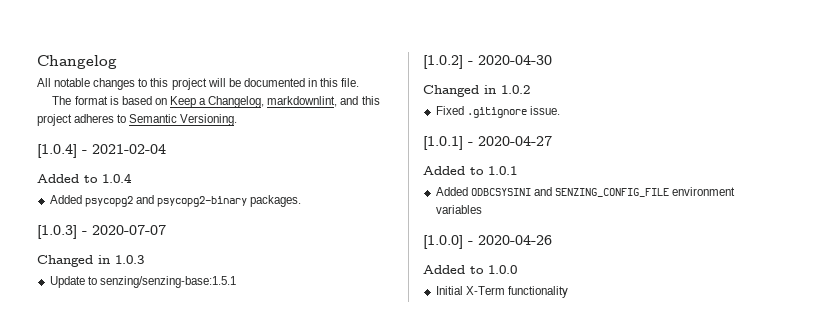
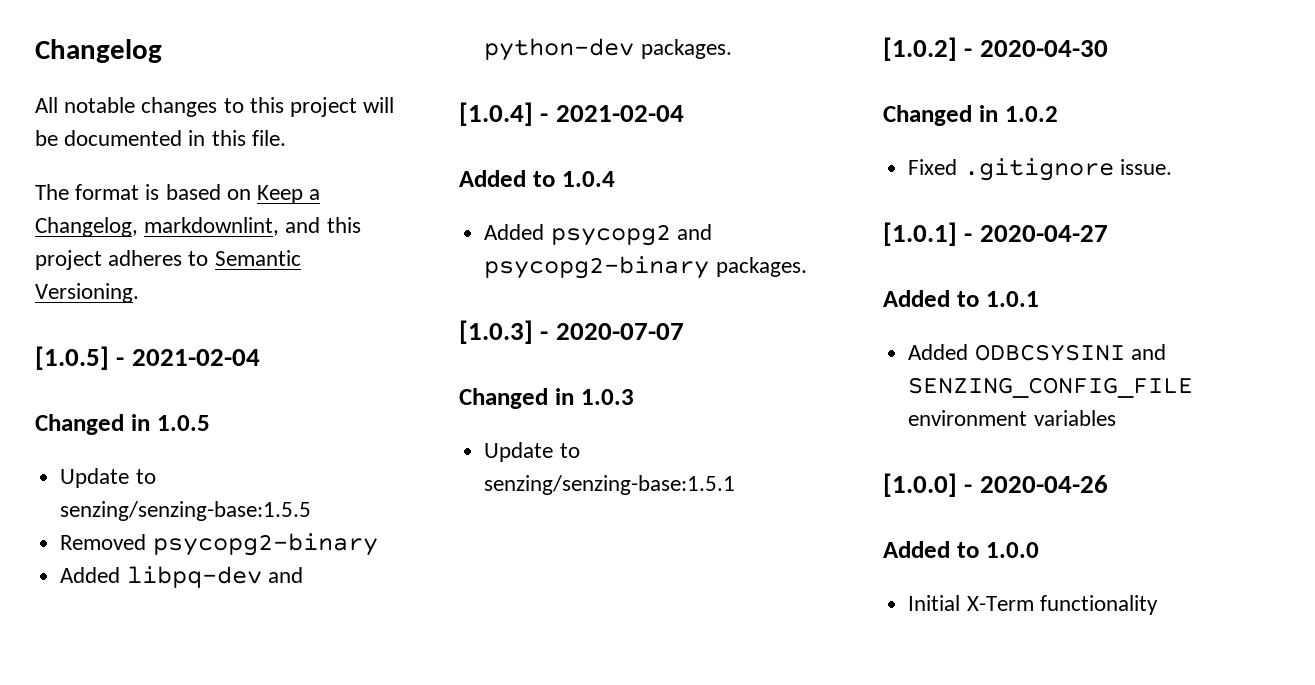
(238, 120) none -> [35,346,260,370] [35,414,210,435] [60,468,156,488] [60,501,312,521] [60,533,378,556] [60,566,303,588] [484,38,732,61] // [1.0.5] - 2021-02-04 // Changed in 1.0.5 // Update to senzing/senzing-base:1.5.5 // Removed psycopg2-binary // Added libpq-dev and python-dev packages.

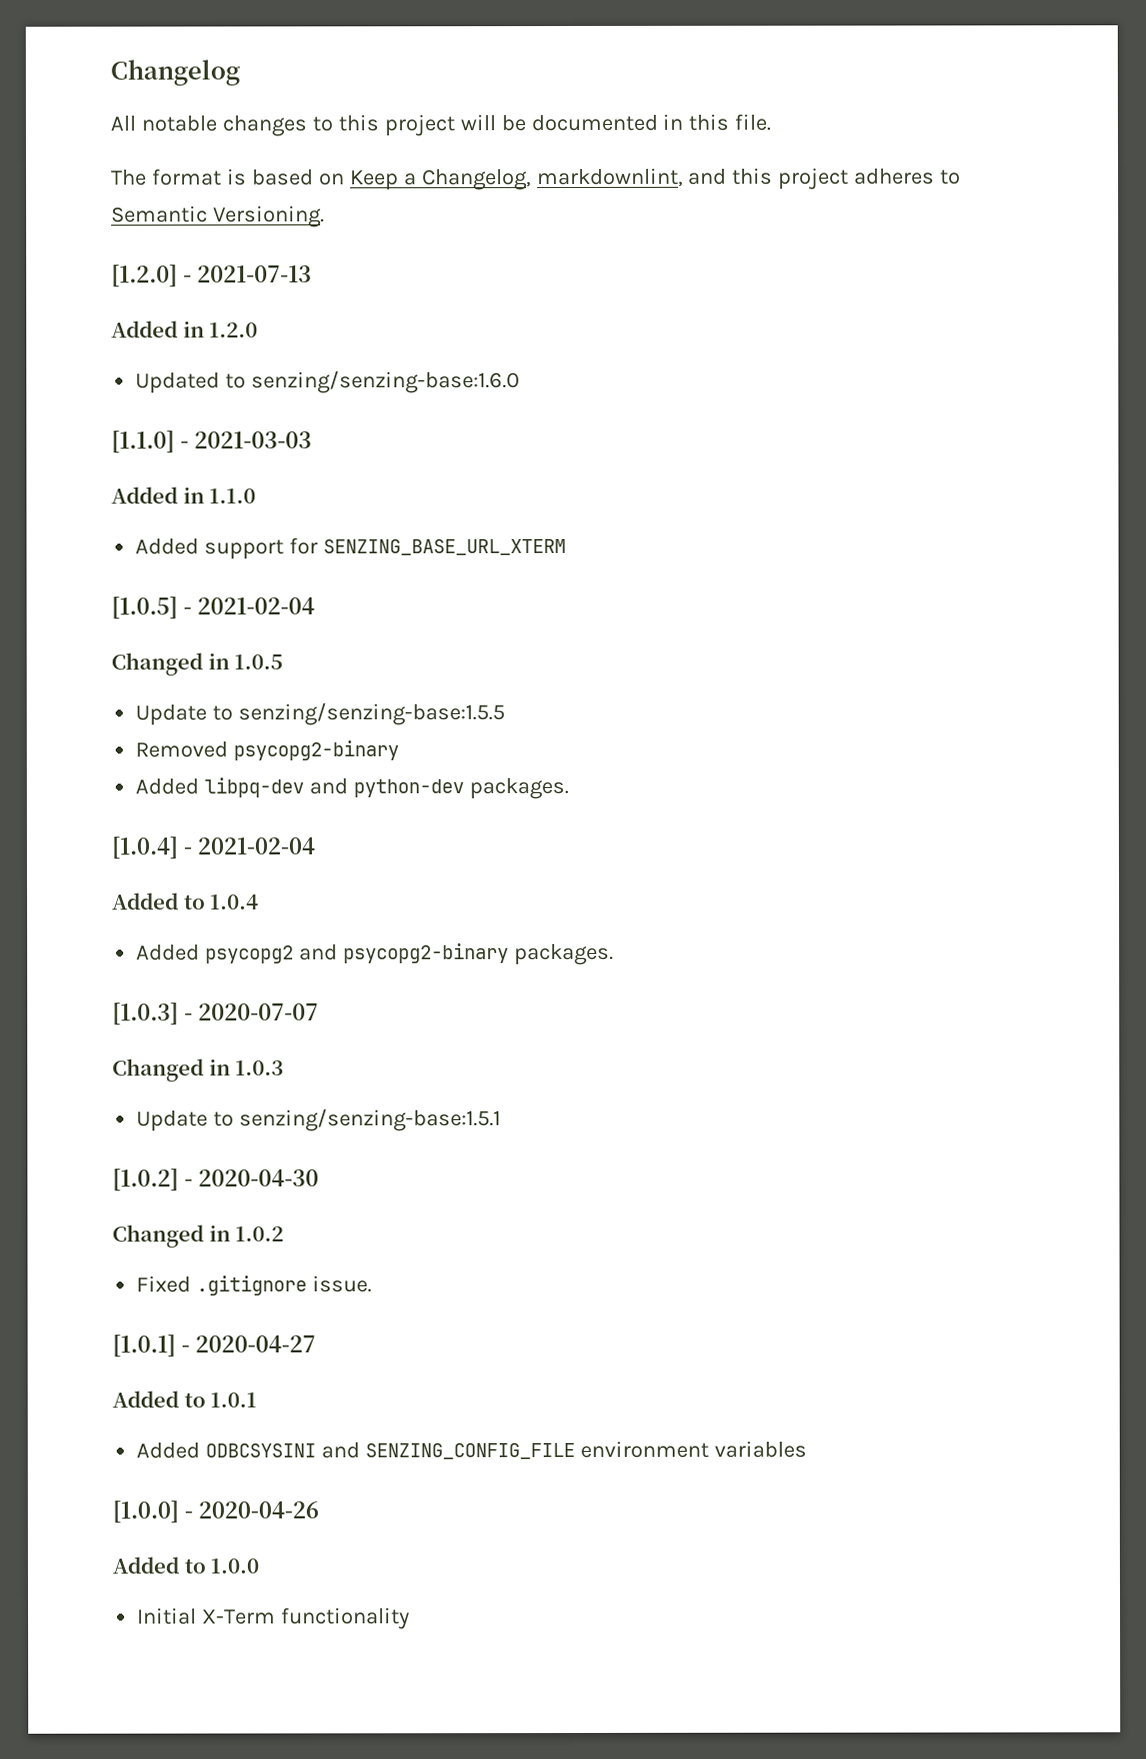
(139, 293) none -> [111,264,312,287] [111,320,259,338] [135,370,521,394] [111,430,312,453] [111,486,257,504] [135,537,567,560] // [1.2.0] - 2021-07-13 // Added in 1.2.0 // Updated to senzing/senzing-base:1.6.0 // [1.1.0] - 2021-03-03 // Added in 1.1.0 // Added support for SENZING_BASE_URL_XTERM

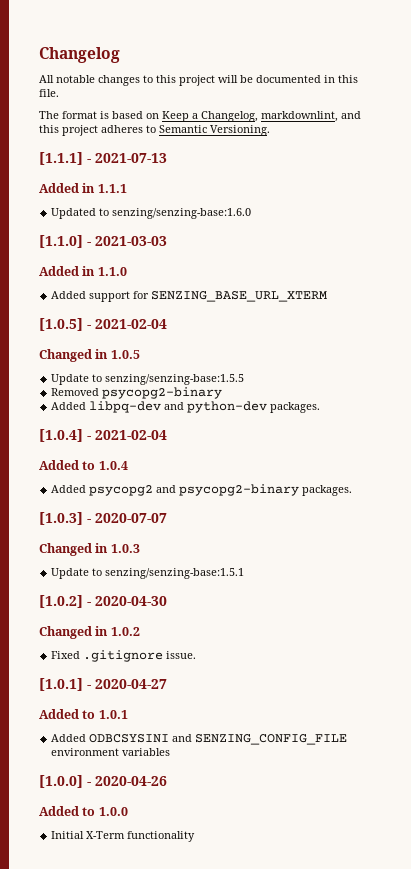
[111,264,178,287] [1.2.0] -> [39,152,83,165] [1.1.1]
[209,322,259,338] 1.2.0 -> [97,184,127,193] 1.1.1

